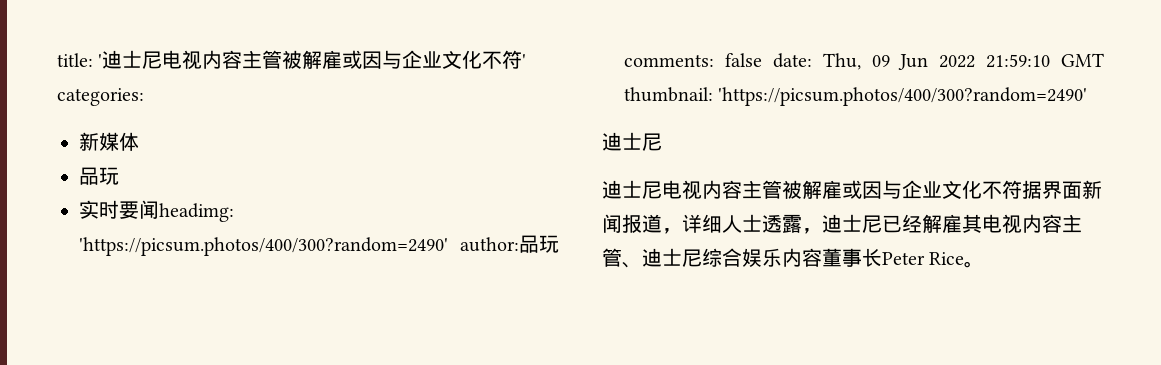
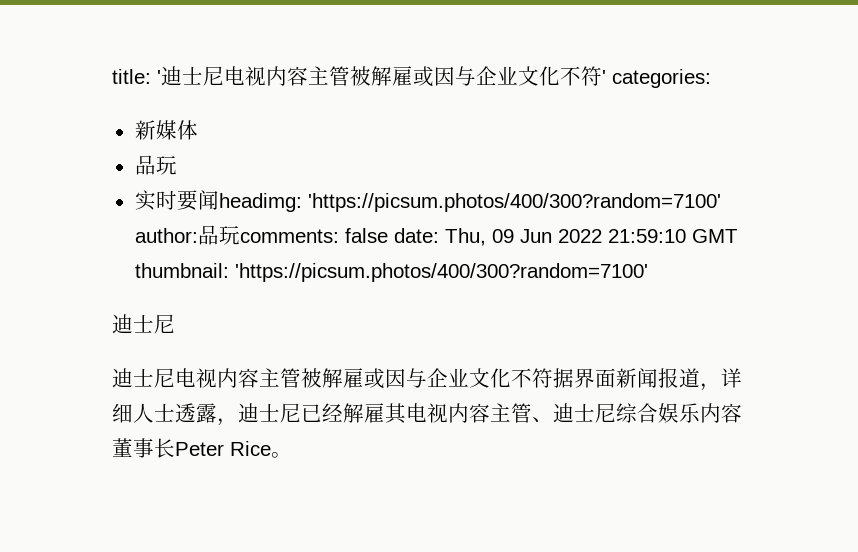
[79,237,448,256] 'https://picsum.photos/400/300?random=2490' -> [307,193,721,212] 'https://picsum.photos/400/300?random=7100'
[718,87,1088,106] 'https://picsum.photos/400/300?random=2490' -> [234,263,648,282] 'https://picsum.photos/400/300?random=7100'

